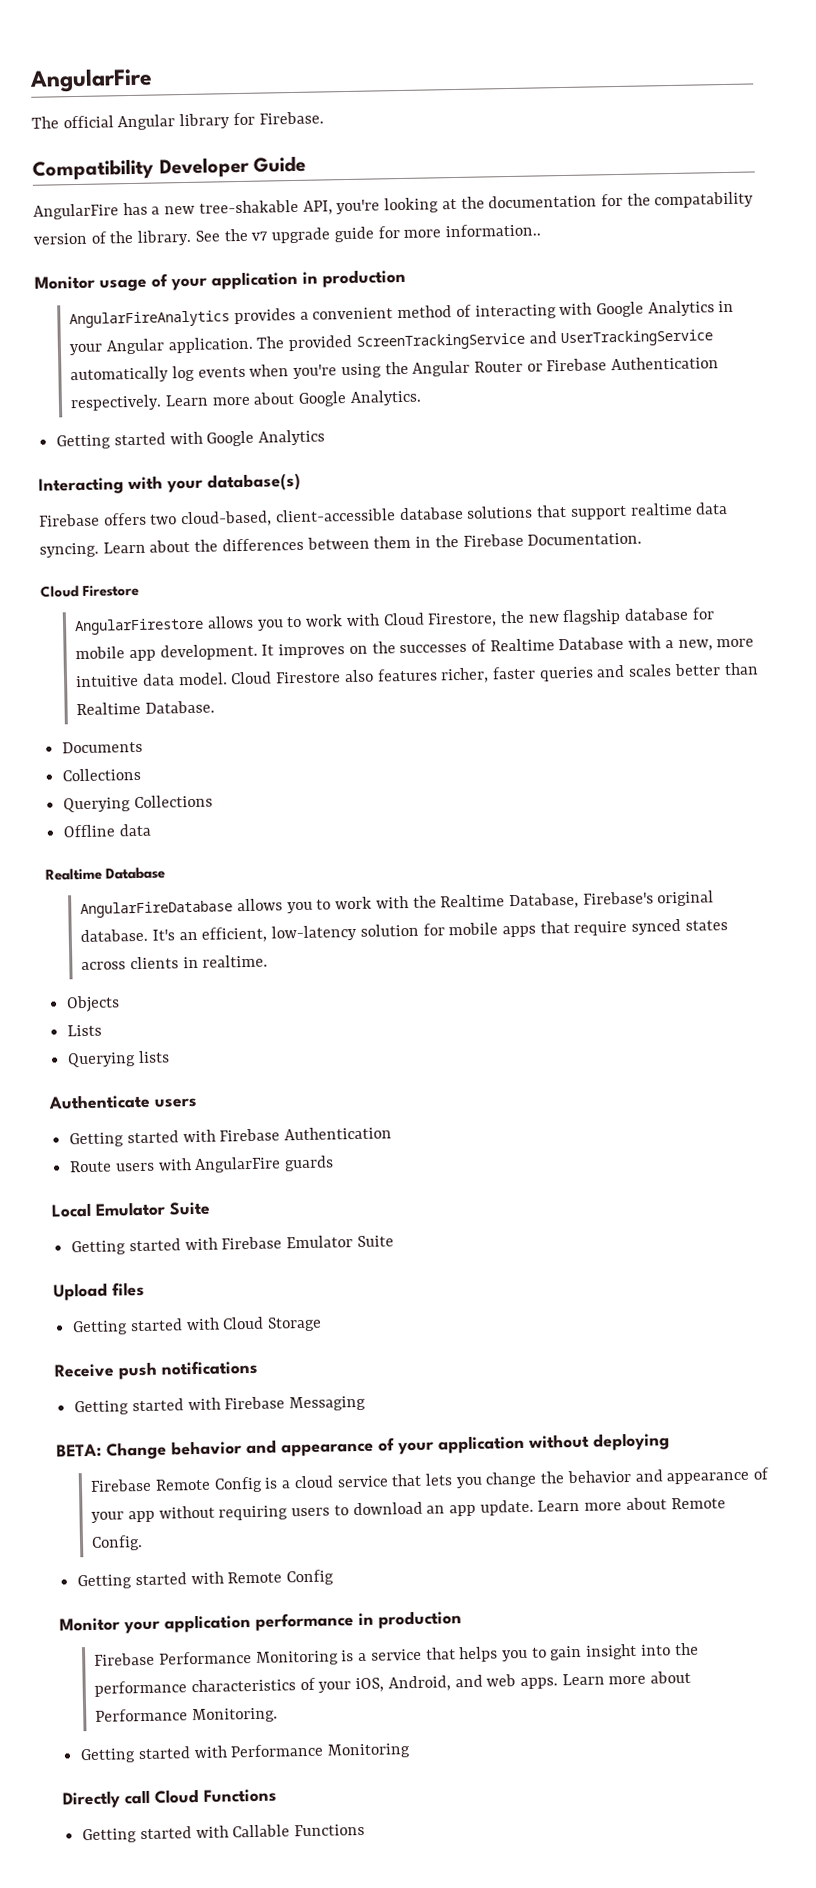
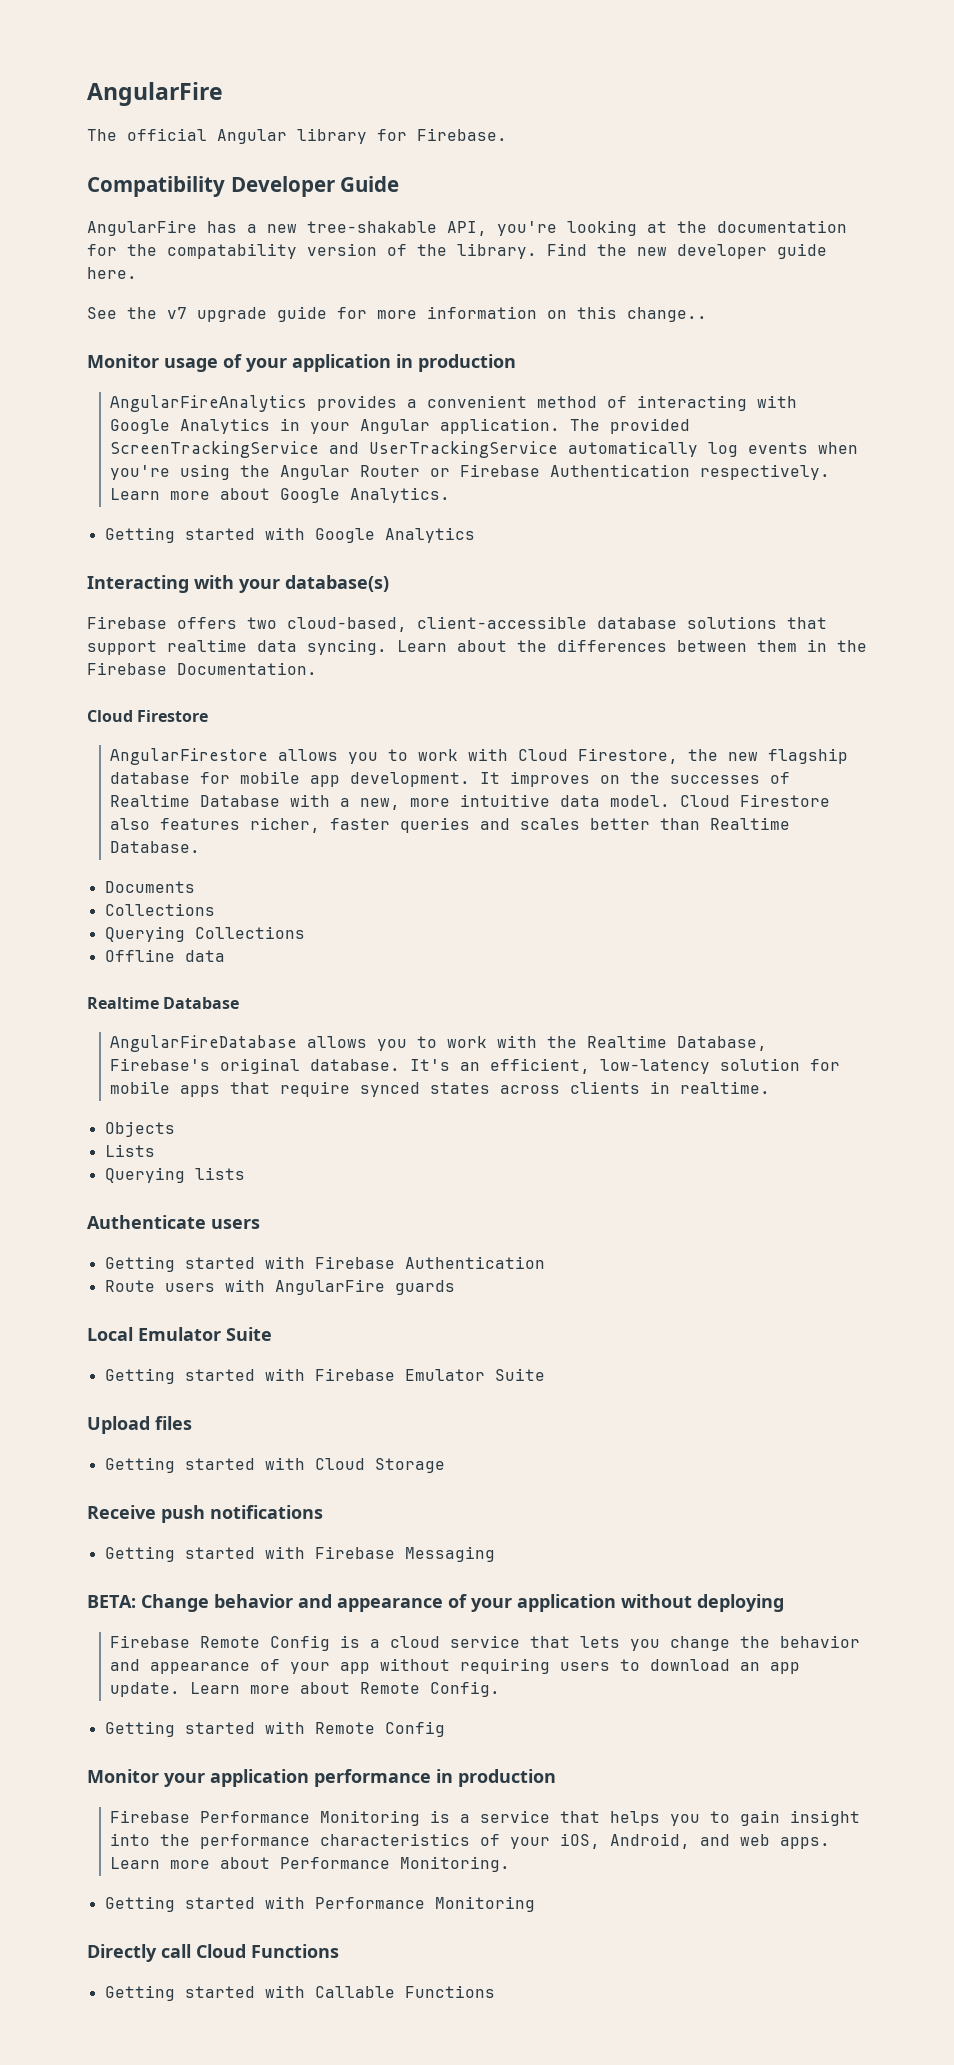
(193, 237) none -> [547,243,827,259] [87,267,137,279] Find the new developer guide here. //
[444,223,541,238] information.. -> [427,306,707,322] information on this change..

